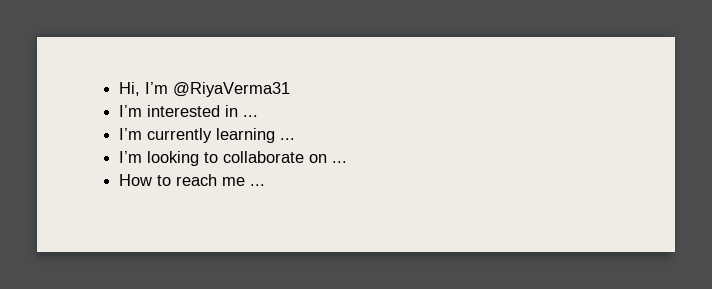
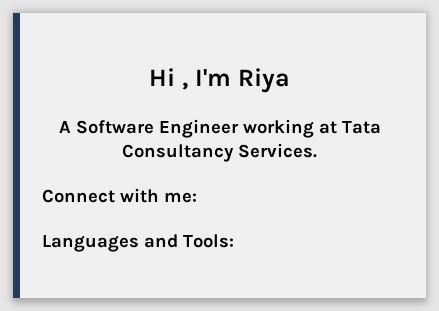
[119,82,291,97] [119,105,259,117] [119,128,296,143] [119,151,348,166] [119,174,266,186] Hi, I’m @RiyaVerma31 // I’m interested in ... // I’m currently learning ... // I’m looking to collaborate on ... // How to reach me ... -> [149,68,290,93] [58,119,381,138] [122,143,317,162] [42,188,197,203] [42,234,234,252] Hi , I'm Riya // A Software Engineer working at Tata Consultancy Services. // Connect with me: // Languages and Tools:

